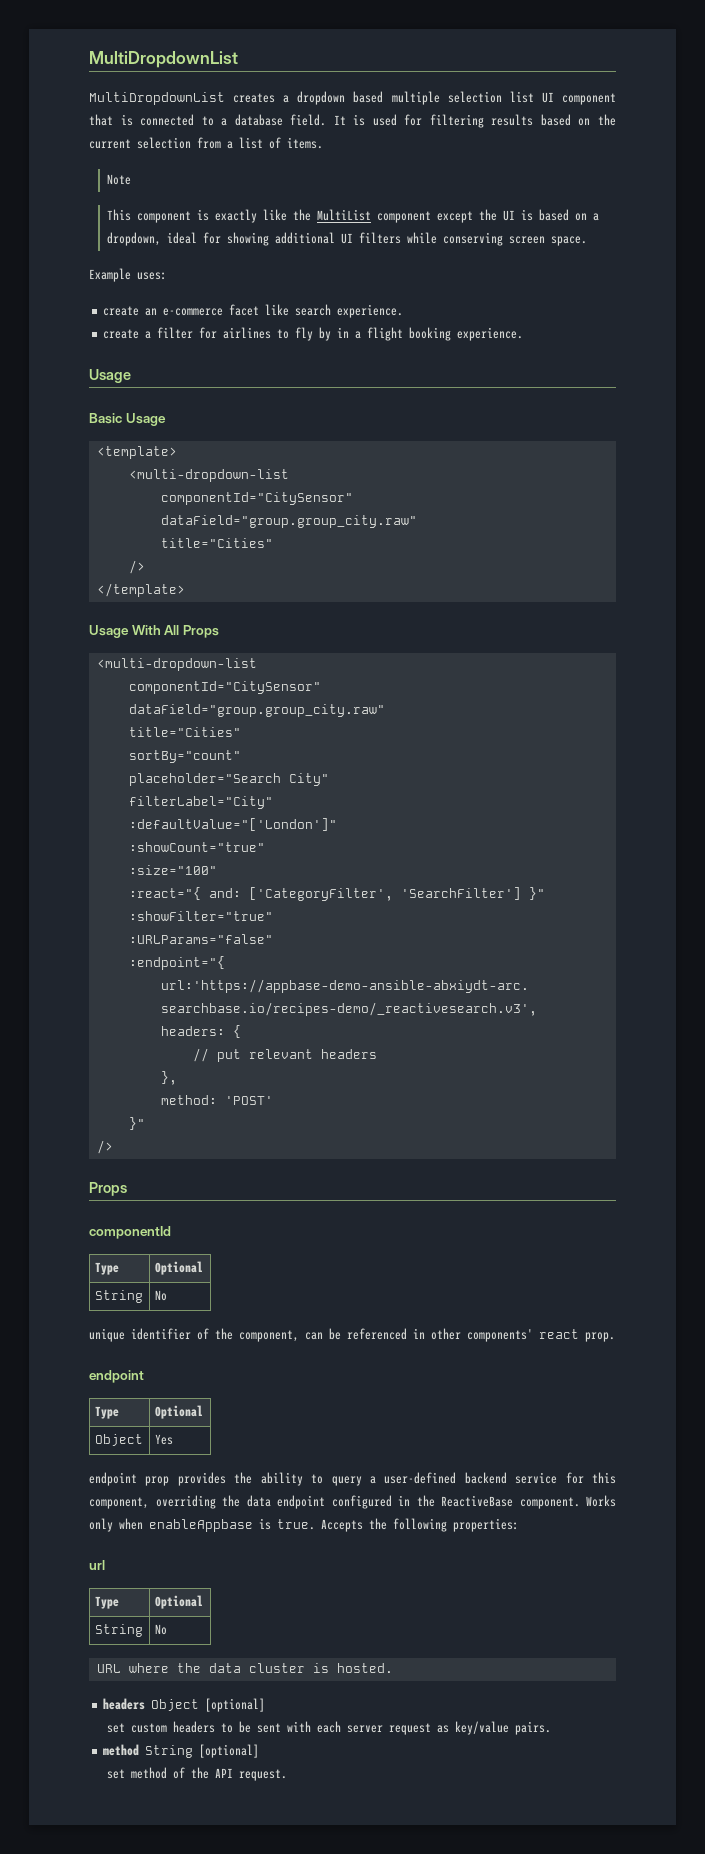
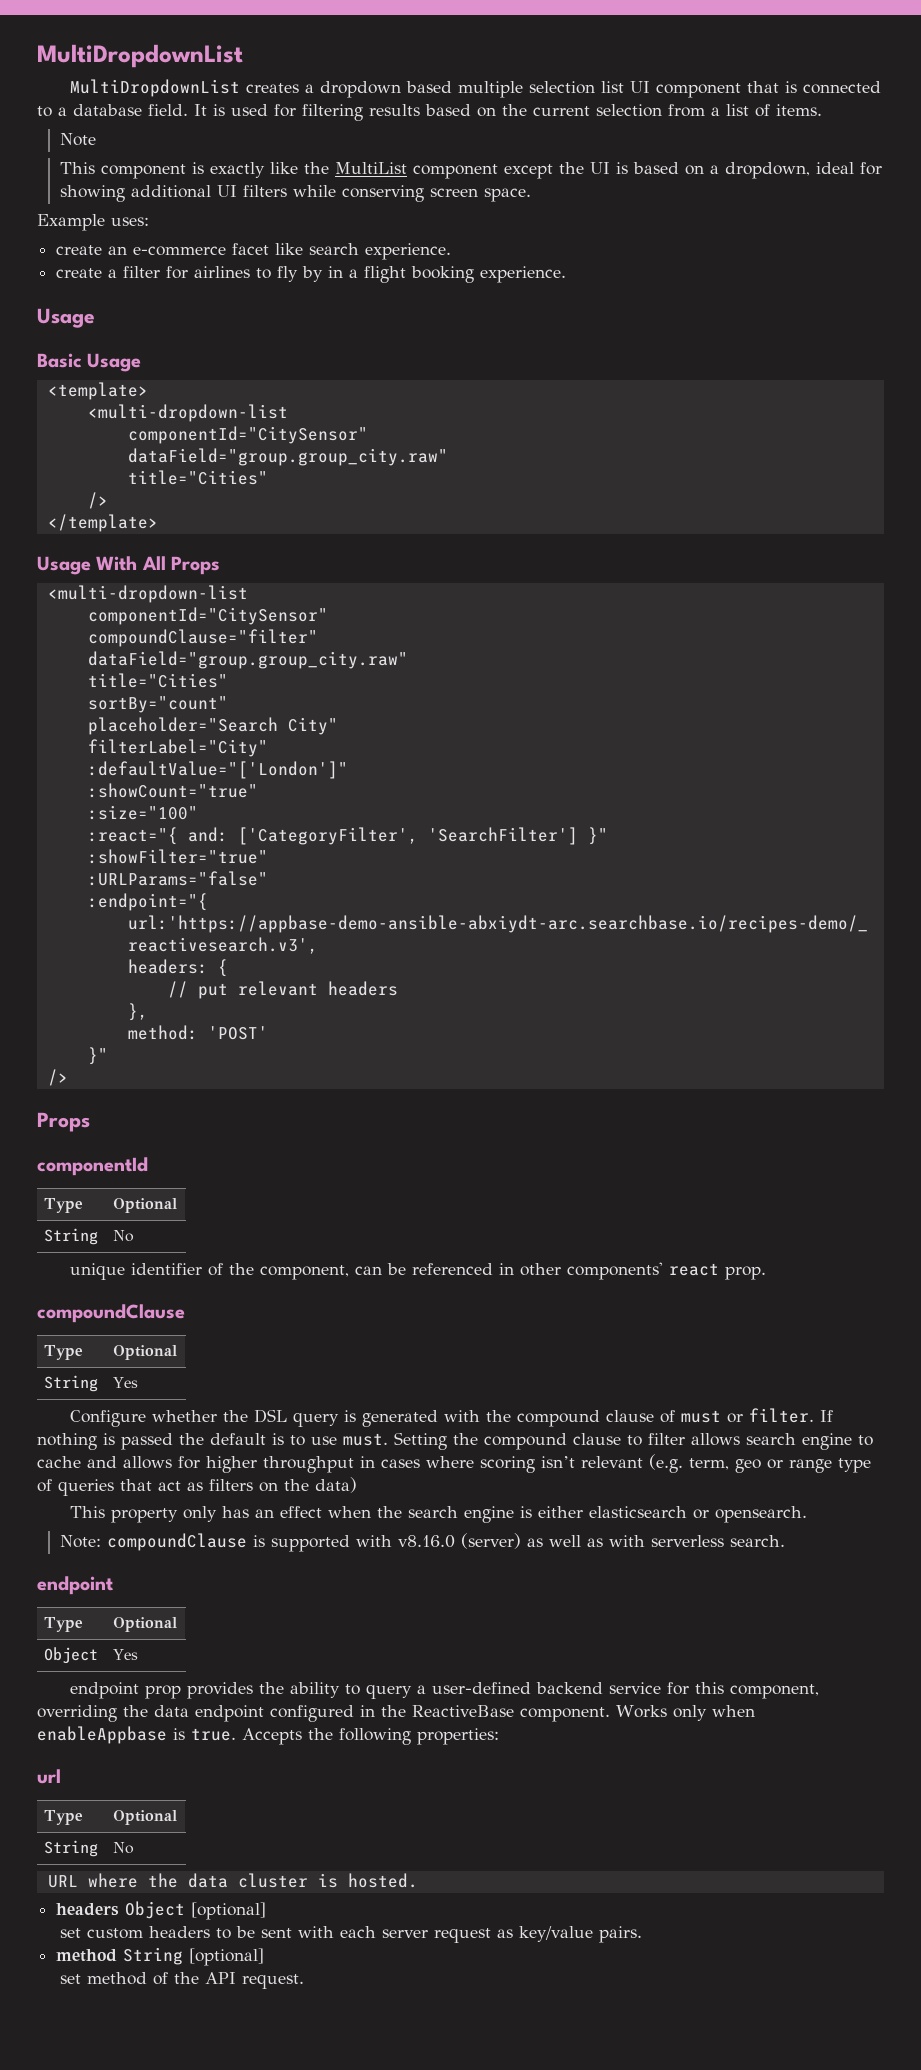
(321, 687) none -> [87,629,318,647] // compoundClause="filter"
(615, 1337) none -> [37,1304,185,1323] [44,1345,84,1360] [113,1345,178,1360] [44,1375,99,1392] [113,1377,139,1388] [70,1408,834,1427] [37,1432,873,1450] [37,1454,871,1473] [37,1477,357,1496] [70,1506,808,1523] [59,1533,785,1552] // compoundClause // Type | Optional // String | Yes // Configure whether the DSL query is generated with the compound clause of must or filter. If nothing is passed the default is to use must. Setting the compound clause to filter allows search engine to cache and allows for higher throughput in cases where scoring isn’t relevant (e.g. term, geo or range type of queries that act as filters on the data) // This property only has an effect when the search engine is either elasticsearch or opensearch. // Note: compoundClause is supported with v8.16.0 (server) as well as with serverless search.

